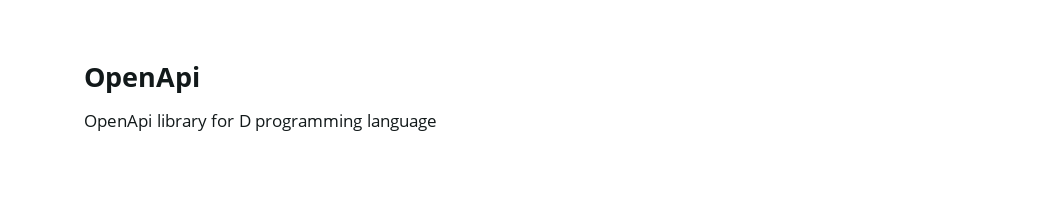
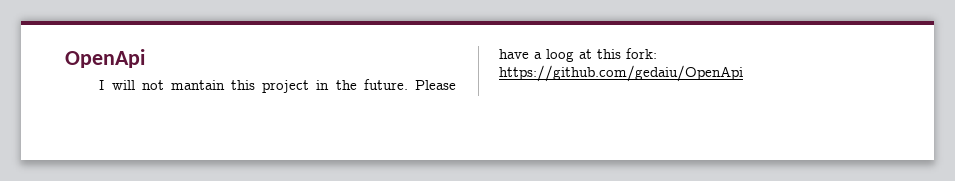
[84,114,437,131] OpenApi library for D programming language -> [99,79,457,93] [499,48,657,62] [499,65,743,82] I will not mantain this project in the future. Please have a loog at this fork: https://github.com/gedaiu/OpenApi

